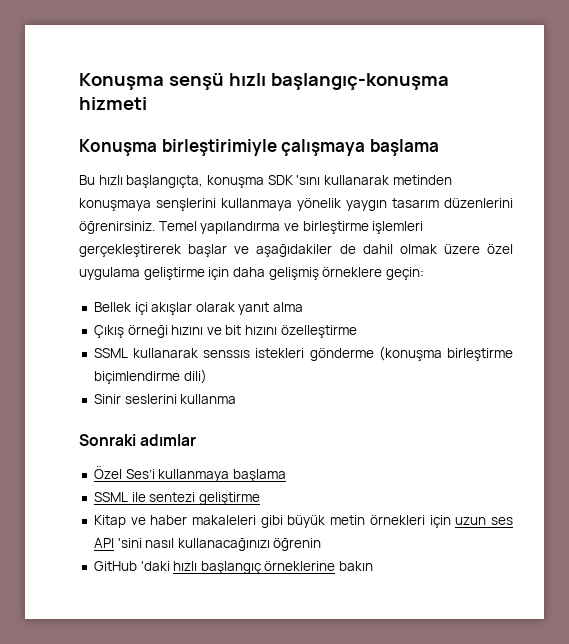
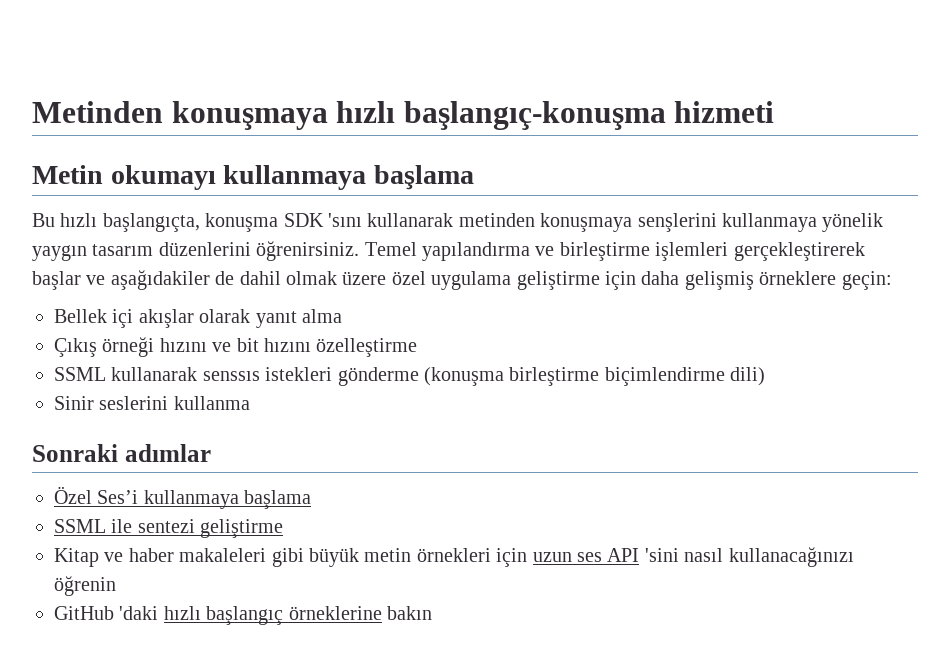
[79,73,224,90] Konuşma senşü -> [32,101,328,130] Metinden konuşmaya
[79,139,366,156] Konuşma birleştirimiyle çalışmaya -> [32,165,367,190] Metin okumayı kullanmaya

